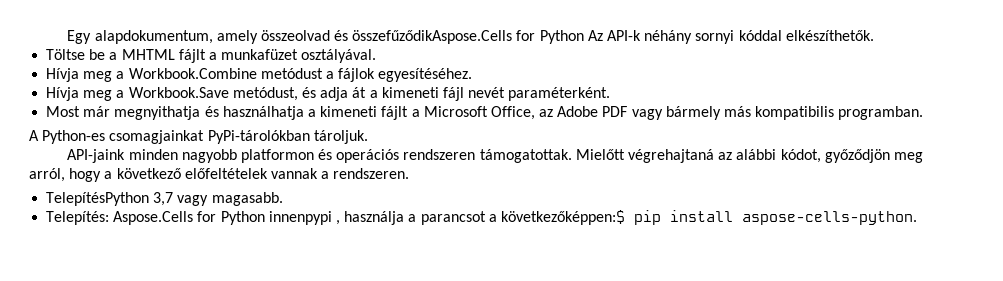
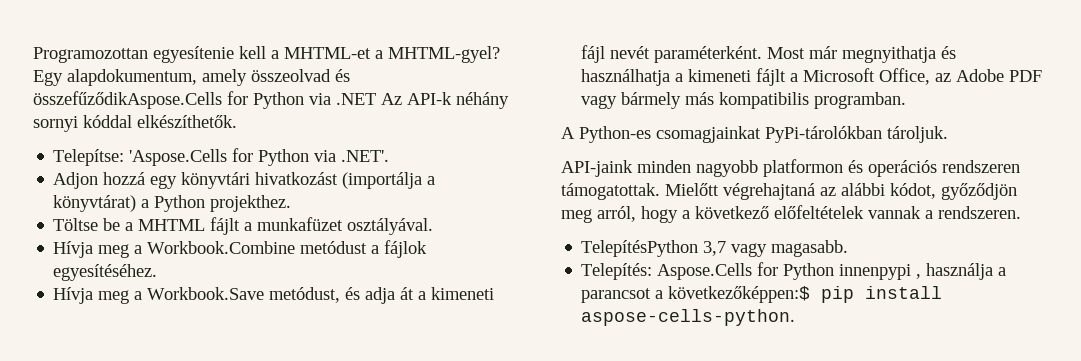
(67, 37) none -> [33,46,500,63] Programozottan egyesítenie kell a MHTML-et a MHTML-gyel?
(584, 37) none -> [309,93,376,105] via .NET
(874, 35) none -> [53,148,390,166] [53,172,436,189] [53,195,292,212] // Telepítse: 'Aspose.Cells for Python via .NET'. // Adjon hozzá egy könyvtári hivatkozást (importálja a könyvtárat) a Python projekthez.
(611, 94) // -> (763, 54) none

